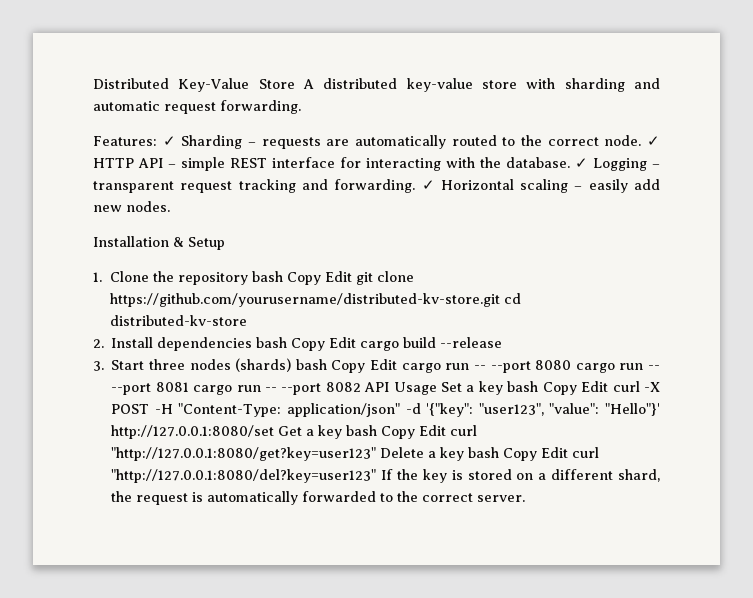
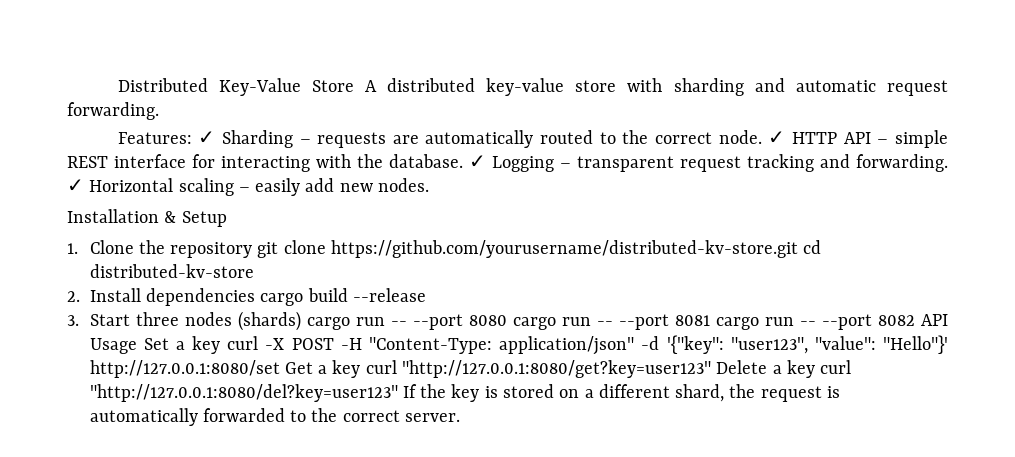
[251,271,352,285] bash Copy Edit -> (253, 250) none
[256,337,357,351] bash Copy Edit -> (256, 297) none
[295,359,397,373] bash Copy Edit -> (301, 321) none
[507,381,609,395] bash Copy Edit -> (221, 345) none
[346,425,447,439] bash Copy Edit -> (361, 369) none
[468,447,569,461] bash Copy Edit -> (815, 369) none

